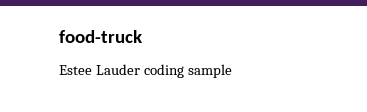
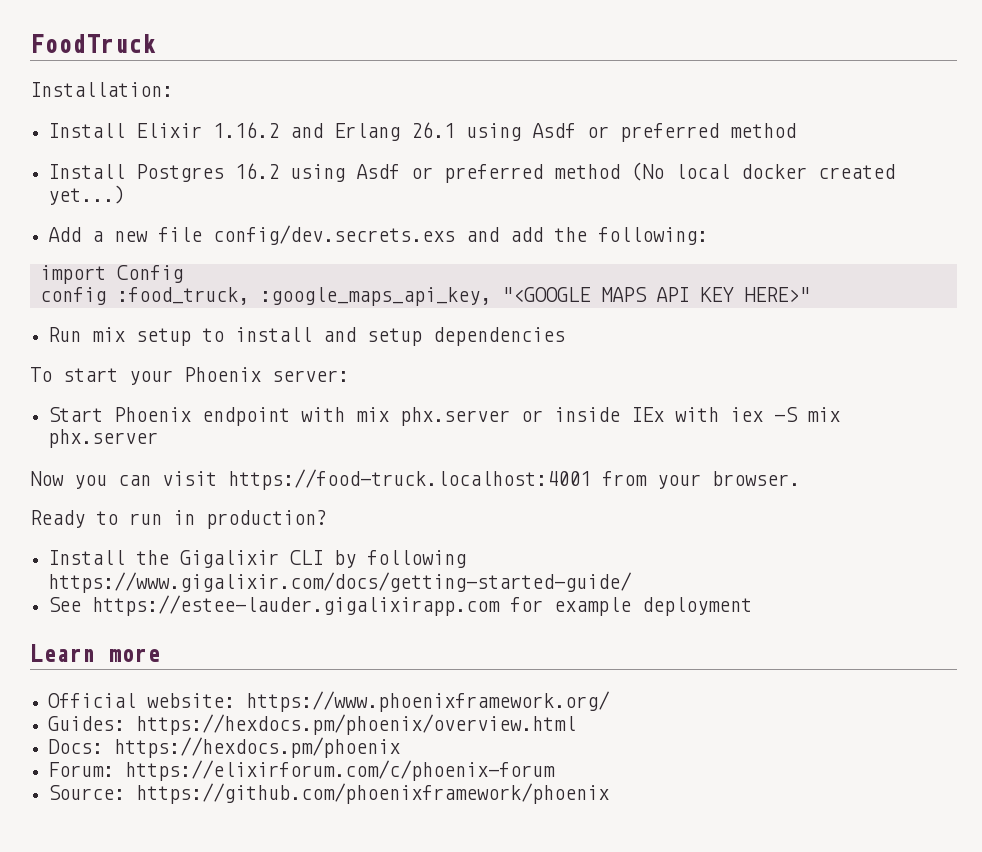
[59,30,142,43] [59,64,232,78] food-truck // Estee Lauder coding sample -> [30,34,156,53] [30,82,173,97] [48,122,797,142] [48,162,896,183] [48,185,126,205] [48,225,709,245] [39,265,183,284] [39,287,810,306] [48,327,566,346] [30,367,349,385] [48,407,841,426] [48,429,159,448] [30,469,800,490] [30,510,327,529] [48,550,467,568] [48,572,633,593] [48,595,753,616] [30,644,160,662] [48,691,611,712] [48,714,577,735] [48,737,401,758] [48,760,556,781] [48,783,610,804] FoodTruck // Installation: // Install Elixir 1.16.2 and Erlang 26.1 using Asdf or preferred method // Install Postgres 16.2 using Asdf or preferred method (No local docker created yet...) // Add a new file config/dev.secrets.exs and add the following: // import Config // config :food_truck, :google_maps_api_key, "<GOOGLE MAPS API KEY HERE>" // Run mix setup to install and setup dependencies // To start your Phoenix server: // Start Phoenix endpoint with mix phx.server or inside IEx with iex -S mix phx.server // Now you can visit https://food-truck.localhost:4001 from your browser. // Ready to run in production? // Install the Gigalixir CLI by following https://www.gigalixir.com/docs/getting-started-guide/ // See https://estee-lauder.gigalixirapp.com for example deployment // Learn more // Official website: https://www.phoenixframework.org/ // Guides: https://hexdocs.pm/phoenix/overview.html // Docs: https://hexdocs.pm/phoenix // Forum: https://elixirforum.com/c/phoenix-forum // Source: https://github.com/phoenixframework/phoenix

